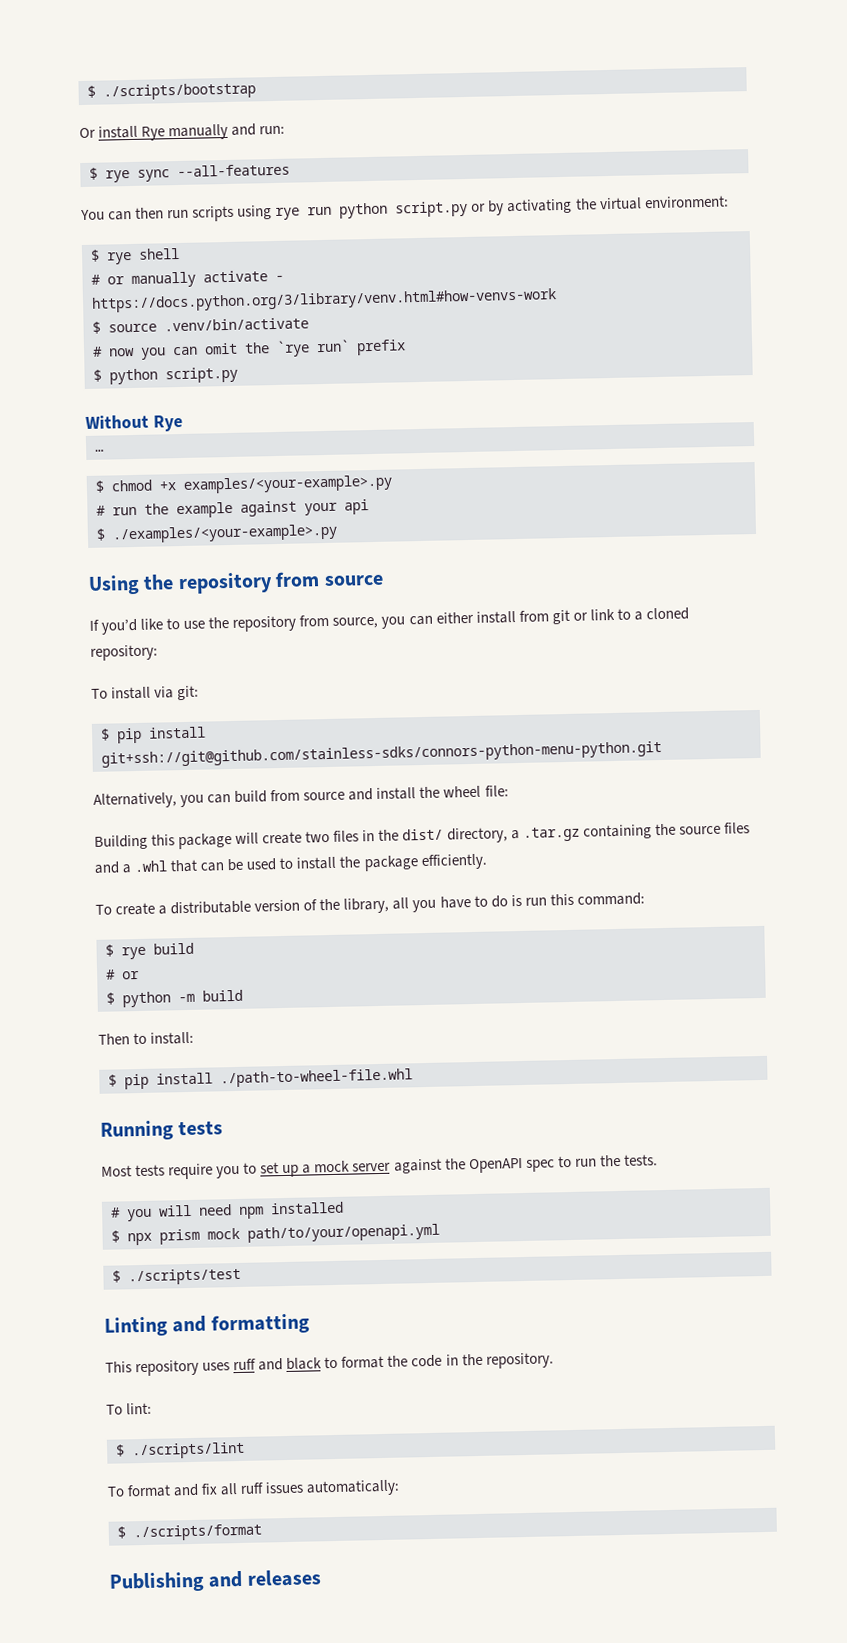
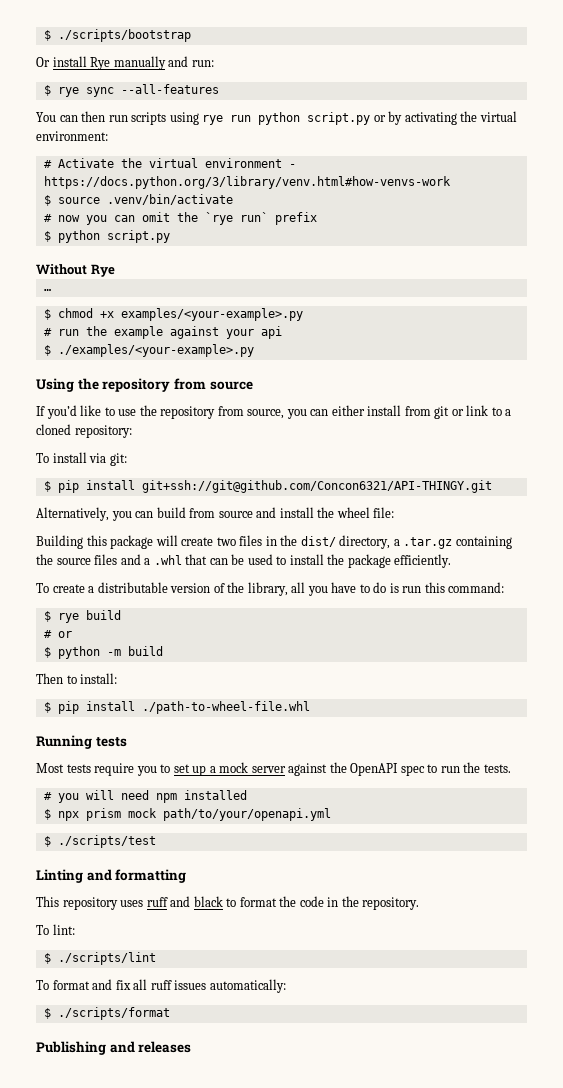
[90,247,180,265] [91,270,268,288] $ rye shell // # or manually activate -> [43,158,282,168] # Activate the virtual environment
[101,741,662,768] git+ssh://git@github.com/stainless-sdks/connors-python-menu-python.git -> [141,480,492,493] git+ssh://git@github.com/Concon6321/API-THINGY.git

